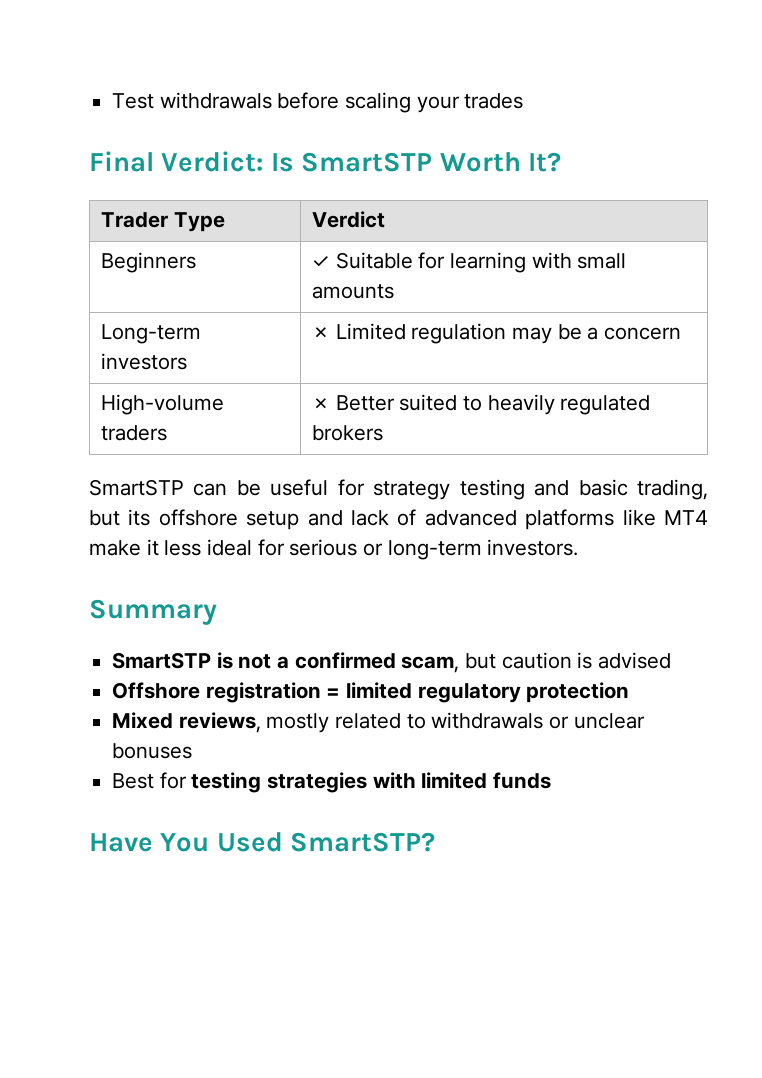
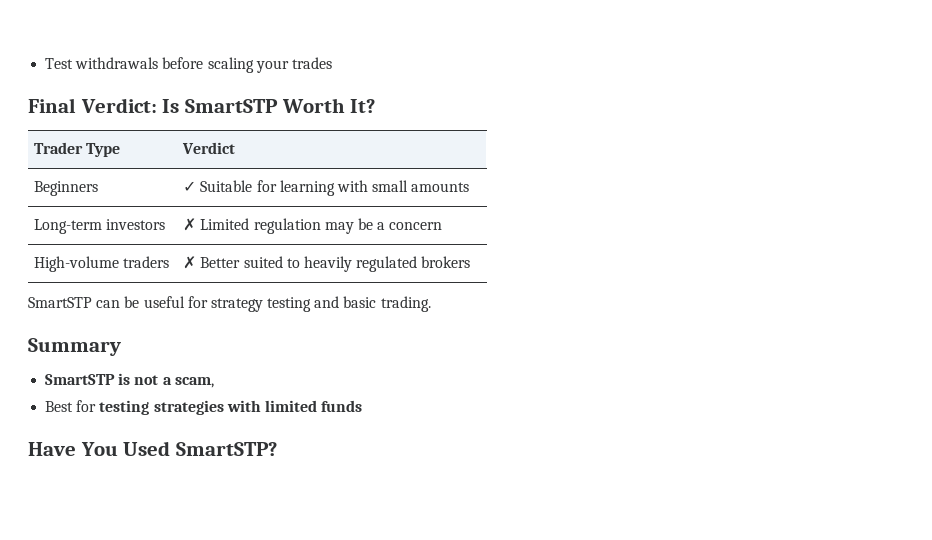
[637,479,709,500] [89,509,708,530] [89,539,579,560] trading, but its offshore setup and lack of advanced platforms like MT4 make it less ideal for serious or long-term investors. -> [380,296,431,312] trading.
[294,652,396,669] confirmed -> (172, 381) none
[465,652,672,669] [112,682,630,703] [112,712,645,733] [112,743,193,759] but caution is advised // Offshore registration = limited regulatory protection // Mixed reviews, mostly related to withdrawals or unclear bonuses -> (214, 382) none

